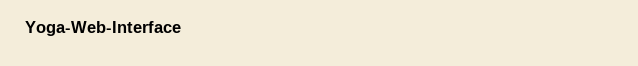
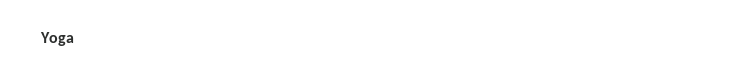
[25,21,181,36] Yoga-Web-Interface -> [40,32,74,46] Yoga

